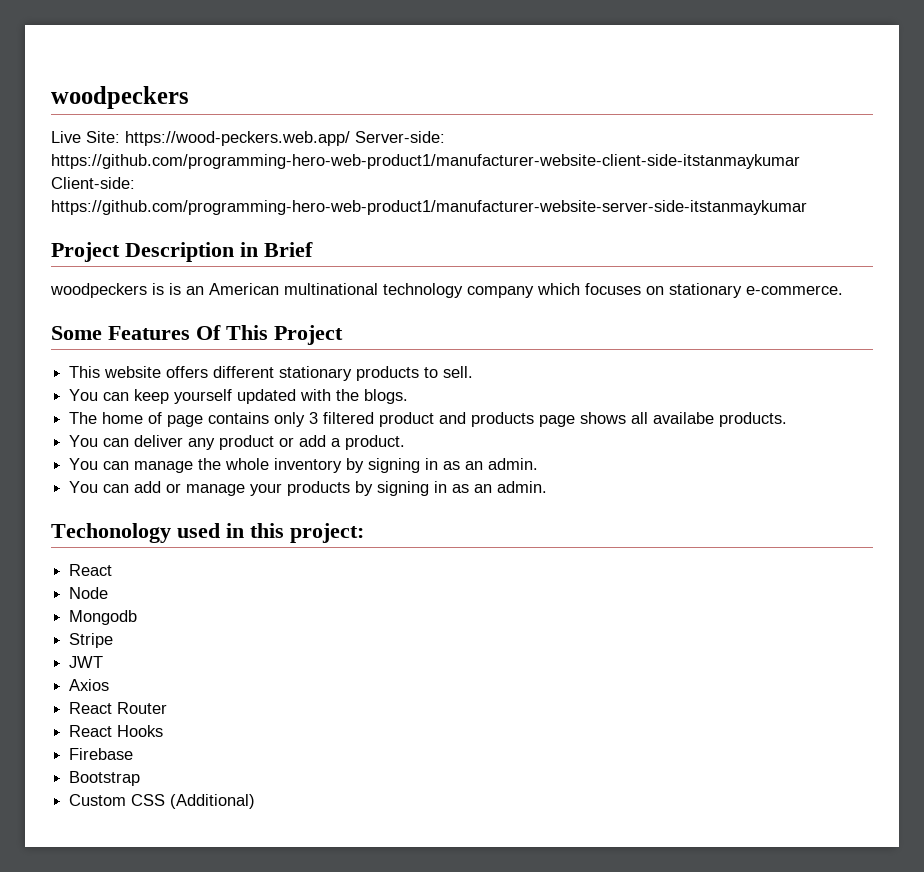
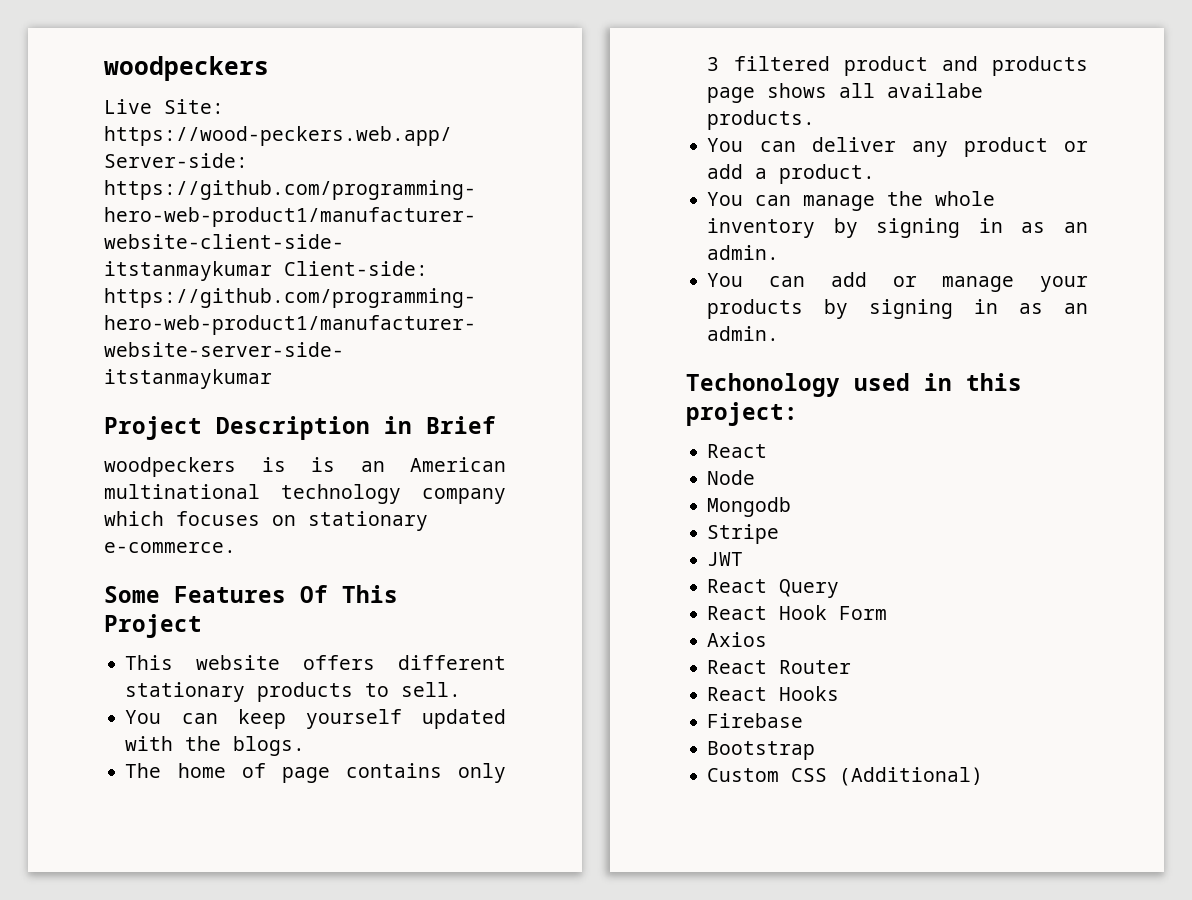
(104, 662) none -> [707,579,840,598] [707,605,888,620] // React Query // React Hook Form

